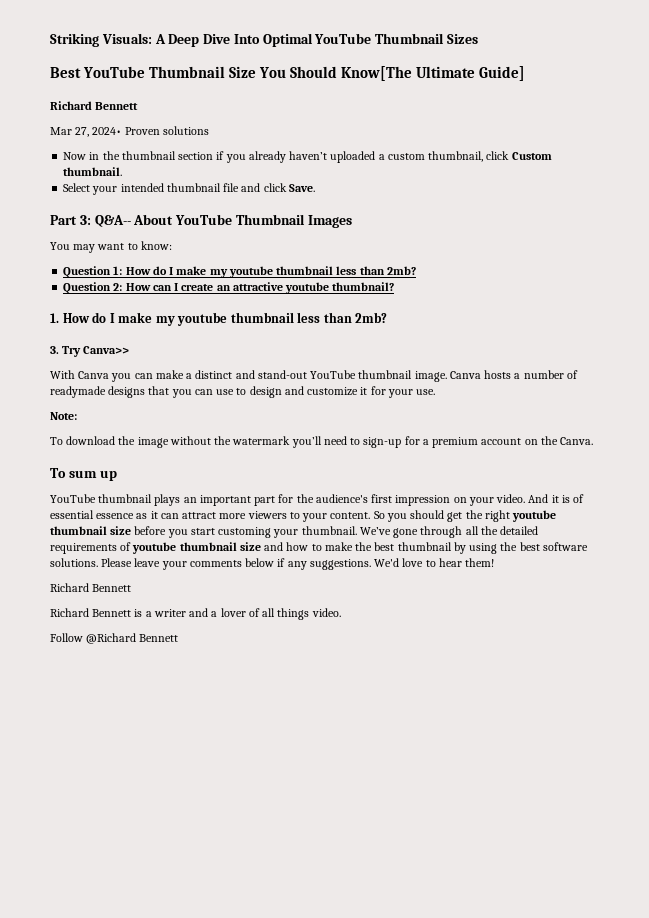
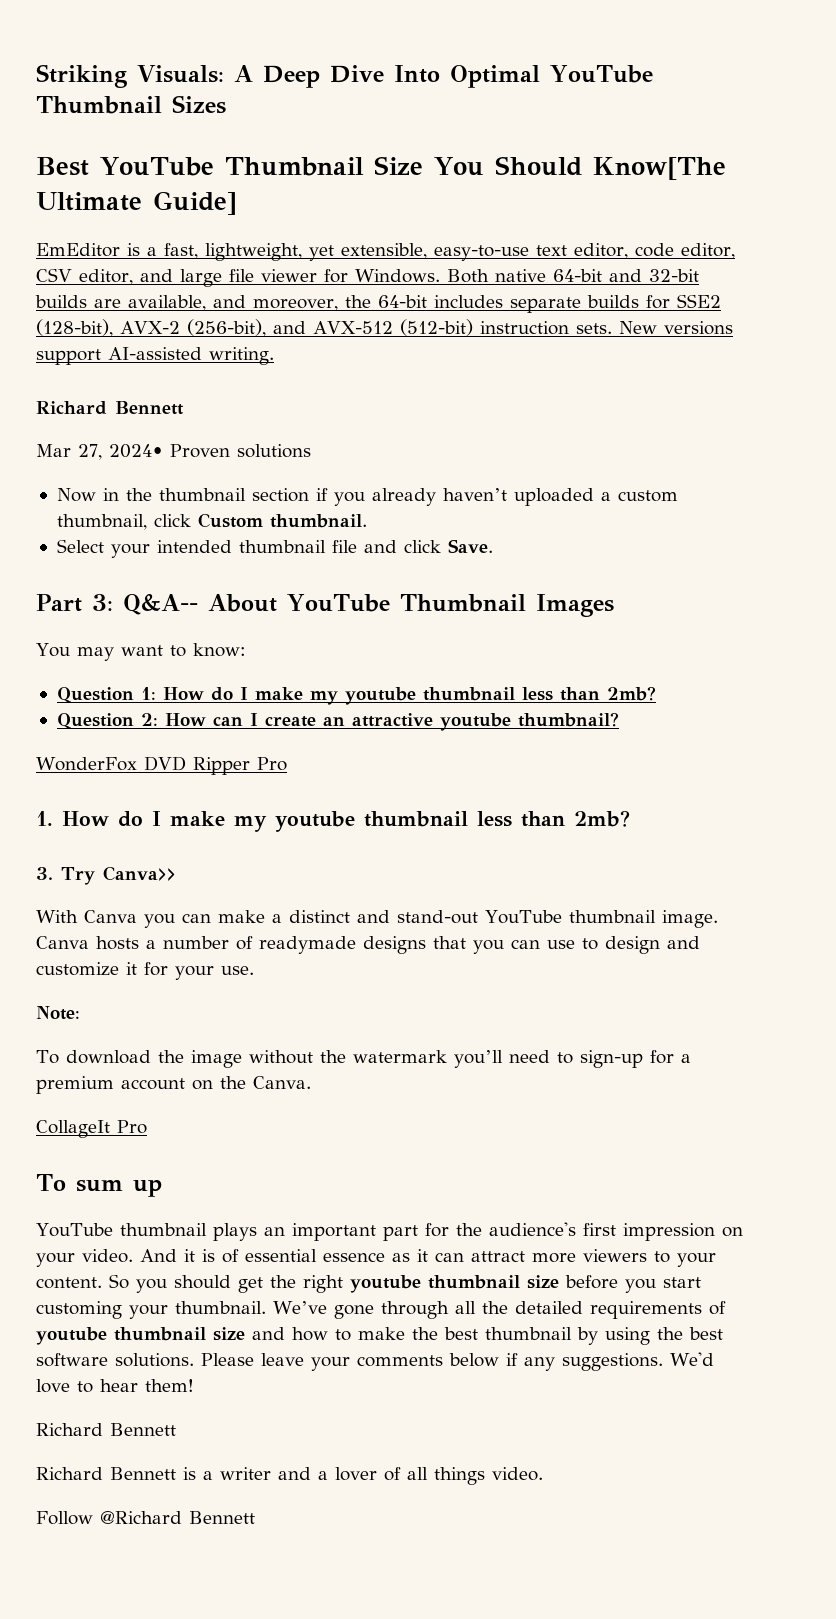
(526, 73) none -> [36,243,735,261] [36,268,699,287] [35,294,721,313] [36,319,733,337] [36,347,274,365] // EmEditor is a fast, lightweight, yet extensible, easy-to-use text editor, code editor, CSV editor, and large file viewer for Windows. Both native 64-bit and 32-bit builds are available, and moreover, the 64-bit includes separate builds for SSE2 (128-bit), AVX-2 (256-bit), and AVX-512 (512-bit) instruction sets. New versions support AI-assisted writing.
(395, 286) none -> [36,756,287,775] // WonderFox DVD Ripper Pro
(594, 441) none -> [36,1120,147,1138] // CollageIt Pro

